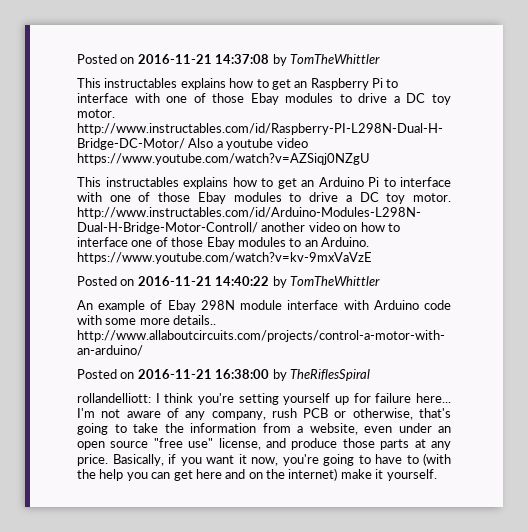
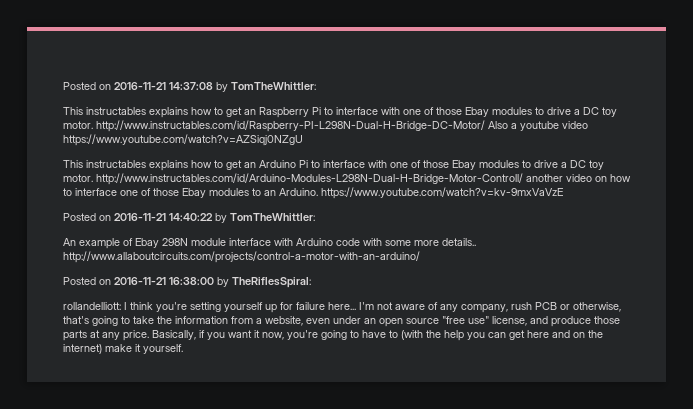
[289,54,380,64] TomTheWhittler -> [231,82,316,90] TomTheWhittler:
[289,276,380,286] TomTheWhittler -> [230,213,315,221] TomTheWhittler:
[289,369,370,381] TheRiflesSpiral -> [232,277,311,288] TheRiflesSpiral:

